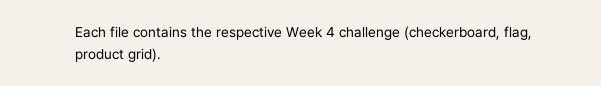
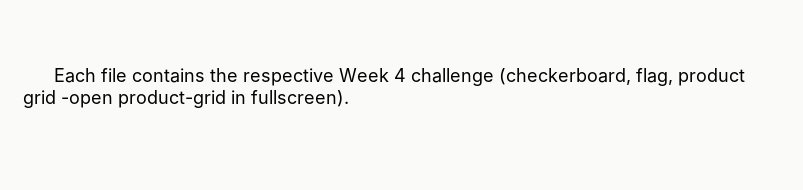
[128,48,161,62] grid). -> [23,90,349,108] grid -open product-grid in fullscreen).

